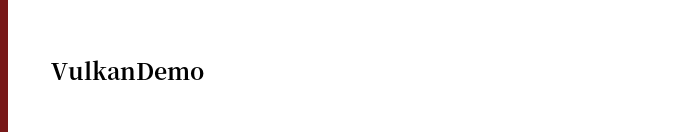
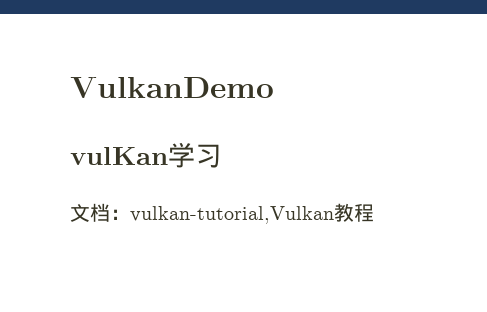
(204, 70) none -> [70,142,222,168] [70,203,374,224] // vulKan学习 // 文档：vulkan-tutorial,Vulkan教程

